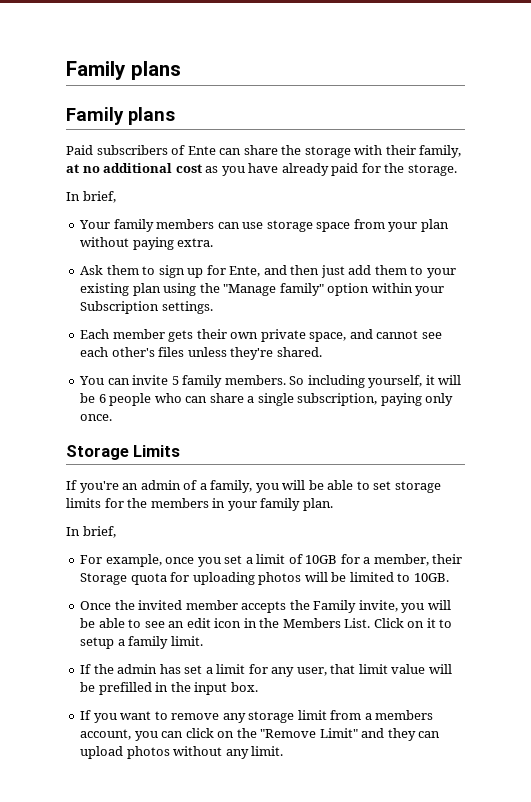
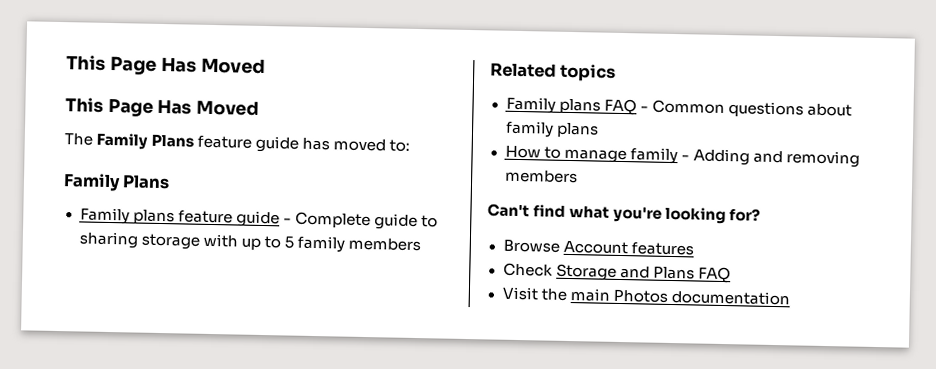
[66,61,181,80] [66,107,175,125] [66,145,462,158] [66,163,457,176] [66,191,116,203] [79,219,449,232] [80,237,214,250] [80,265,456,278] [80,283,445,296] [80,301,213,314] [80,329,442,342] [80,347,322,360] [79,375,462,388] [80,393,454,406] [80,414,113,421] [66,445,181,460] [66,480,441,493] [66,498,333,511] [66,526,116,538] [80,554,463,567] [80,572,449,585] [80,600,451,613] [80,618,453,628] [80,636,203,649] [80,664,452,677] [80,682,258,695] [80,710,434,723] [80,728,441,741] [80,746,284,759] Family plans // Family plans // Paid subscribers of Ente can share the storage with their family, at no additional cost as you have already paid for the storage. // In brief, // Your family members can use storage space from your plan without paying extra. // Ask them to sign up for Ente, and then just add them to your existing plan using the "Manage family" option within your Subscription settings. // Each member gets their own private space, and cannot see each other's files unless they're shared. // You can invite 5 family members. So including yourself, it will be 6 people who can share a single subscription, paying only once. // Storage Limits // If you're an admin of a family, you will be able to set storage limits for the members in your family plan. // In brief, // For example, once you set a limit of 10GB for a member, their Storage quota for uploading photos will be limited to 10GB. // Once the invited member accepts the Family invite, you will be able to see an edit icon in the Members List. Click on it to setup a family limit. // If the admin has set a limit for any user, that limit value will be prefilled in the input box. // If you want to remove any storage limit from a members account, you can click on the "Remove Limit" and they can upload photos without any limit. -> [66,55,266,75] [65,97,260,117] [64,132,411,153] [63,173,171,192] [79,207,438,231] [78,231,421,253] [490,62,617,82] [505,96,852,118] [504,120,599,138] [504,145,860,168] [504,169,578,184] [487,203,761,225] [502,239,694,256] [502,262,731,284] [501,286,790,306] This Page Has Moved // This Page Has Moved // The Family Plans feature guide has moved to: // Family Plans // Family plans feature guide - Complete guide to sharing storage with up to 5 family members // Related topics // Family plans FAQ - Common questions about family plans // How to manage family - Adding and removing members // Can't find what you're looking for? // Browse Account features // Check Storage and Plans FAQ // Visit the main Photos documentation

